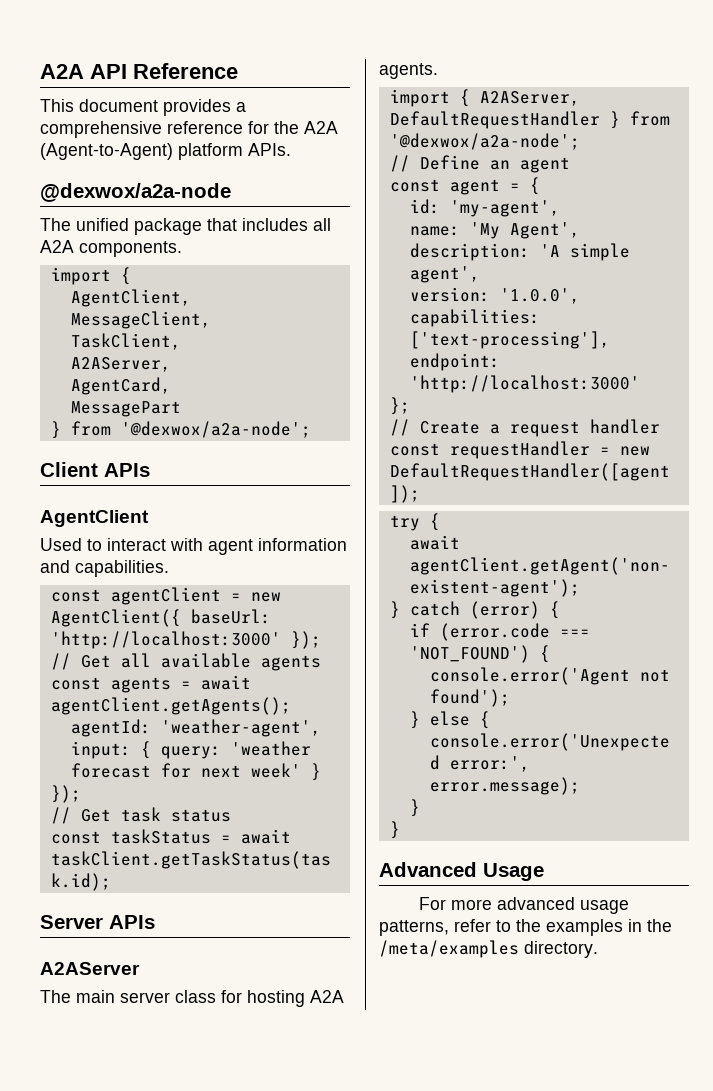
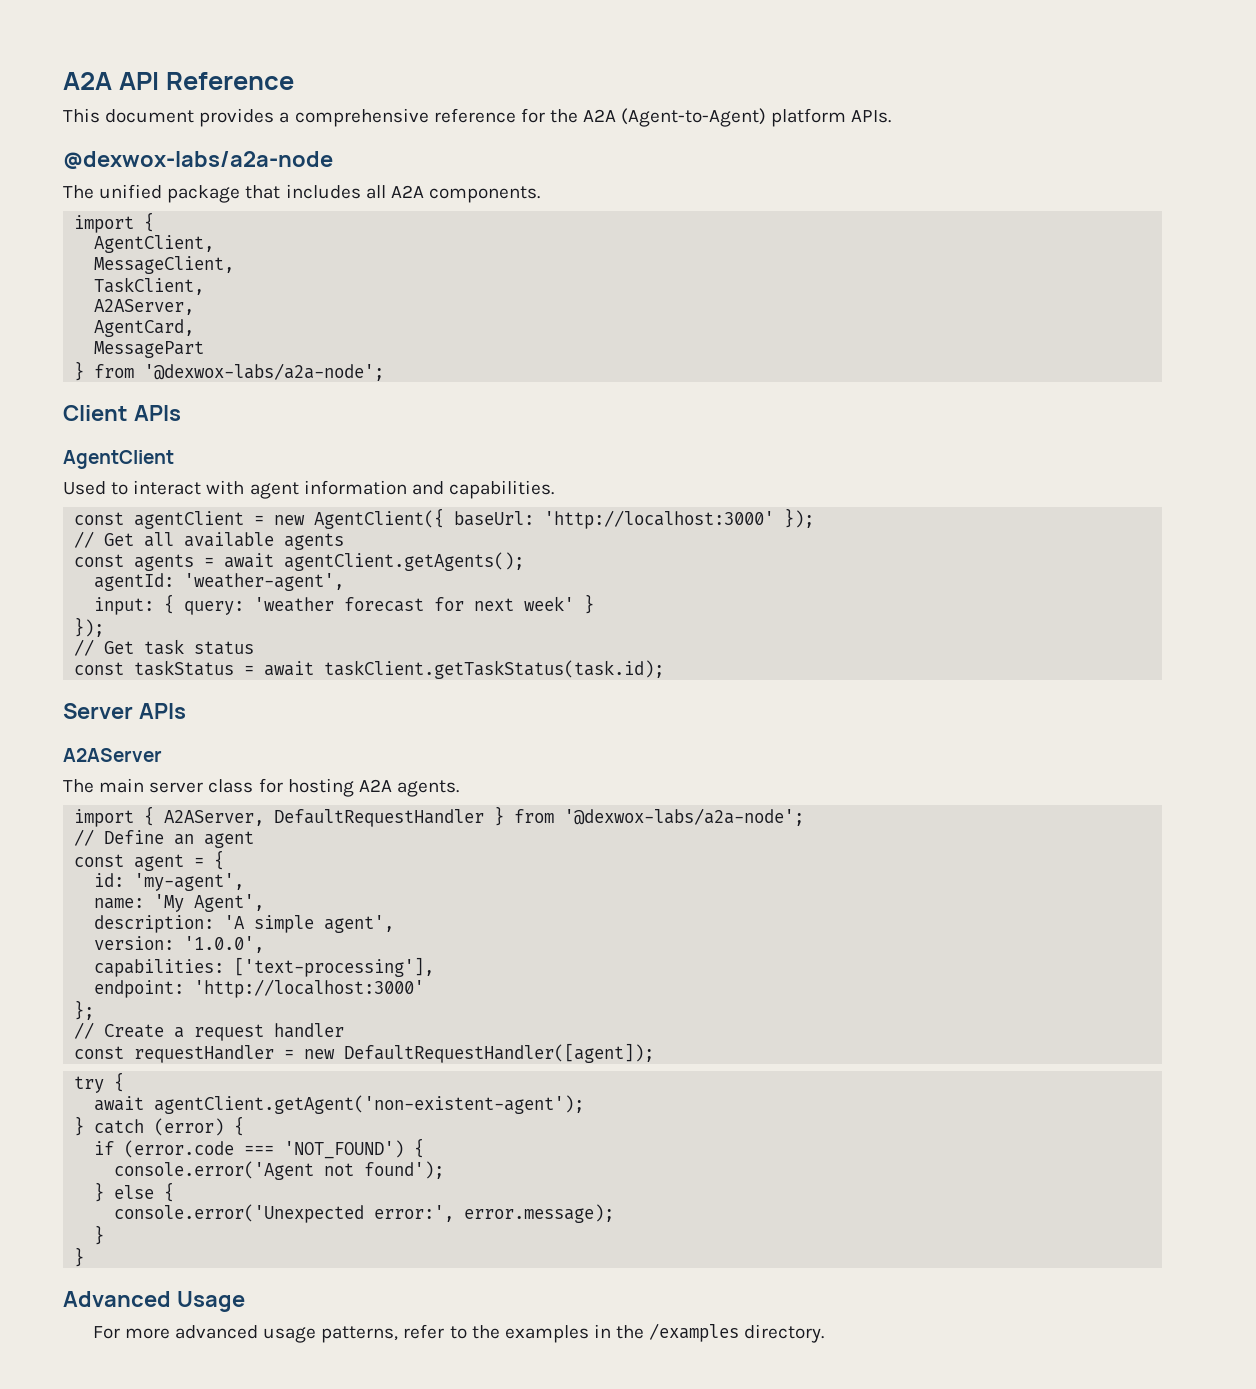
[40,183,231,202] @dexwox/a2a-node -> [63,151,333,169] @dexwox-labs/a2a-node
[120,421,311,438] '@dexwox/a2a-node'; -> [144,363,385,381] '@dexwox-labs/a2a-node';
[389,133,580,150] '@dexwox/a2a-node'; -> [564,808,805,826] '@dexwox-labs/a2a-node';
[379,940,519,958] /meta/examples -> [649,1323,740,1342] /examples

